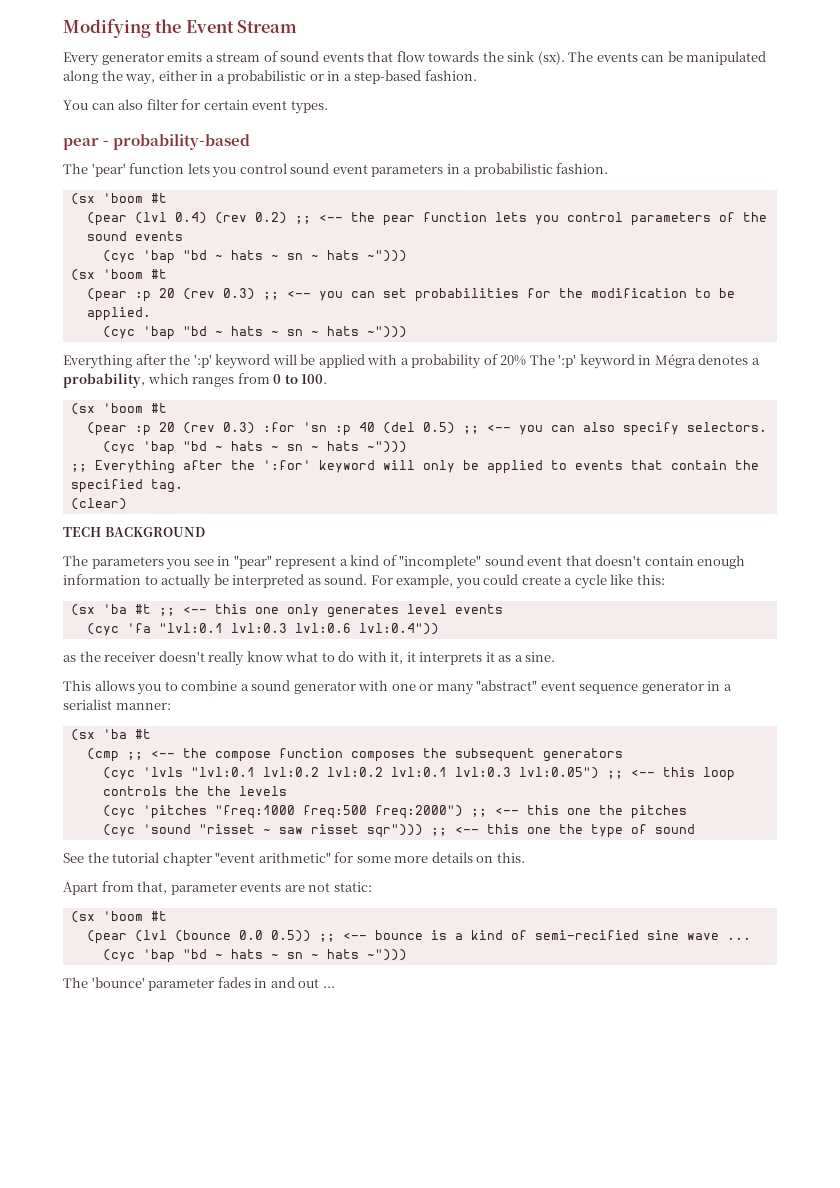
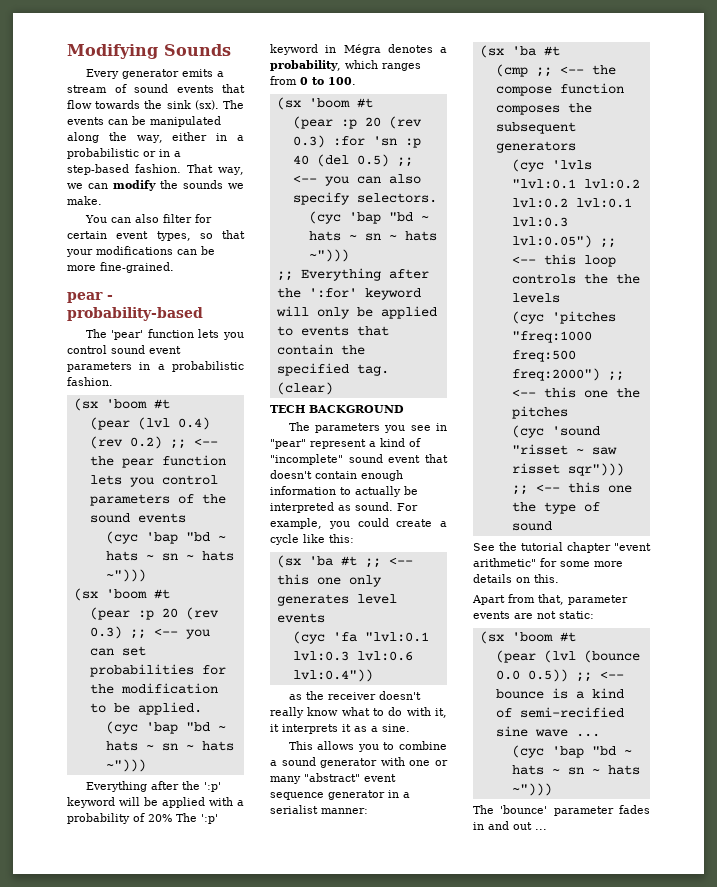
[155,19,298,33] the Event Stream -> [164,44,231,56] Sounds
(477, 75) none -> [187,164,245,175] [67,180,244,191] [67,196,102,205] That way, we can modify the sounds we make.
[290,100,328,114] types. -> [156,230,245,241] [66,246,215,257] [67,262,174,273] types, so that your modifications can be more fine-grained.

